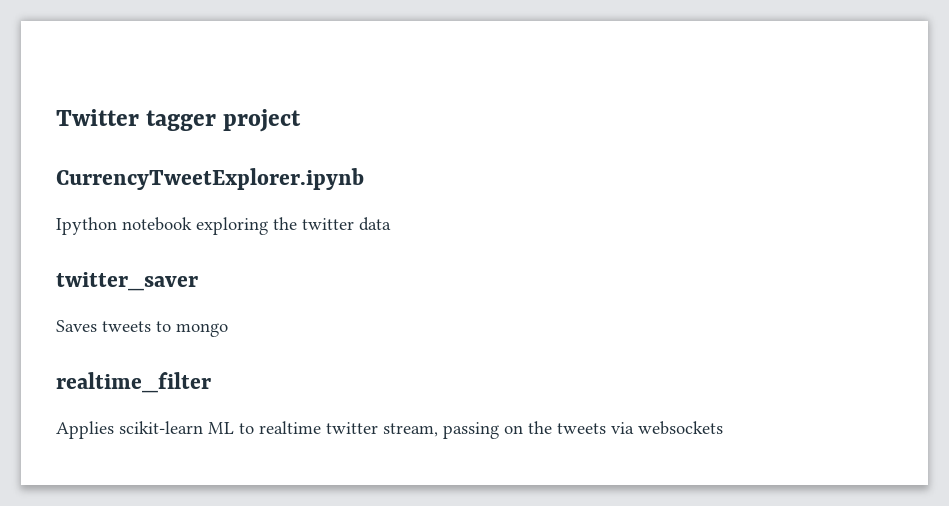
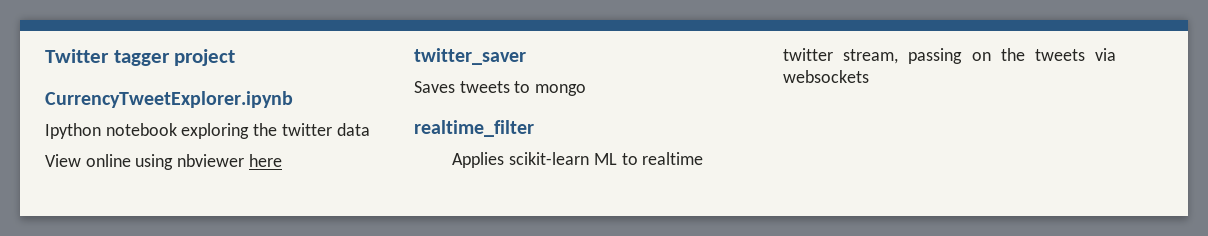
(391, 224) none -> [45,154,282,170] // View online using nbviewer here

